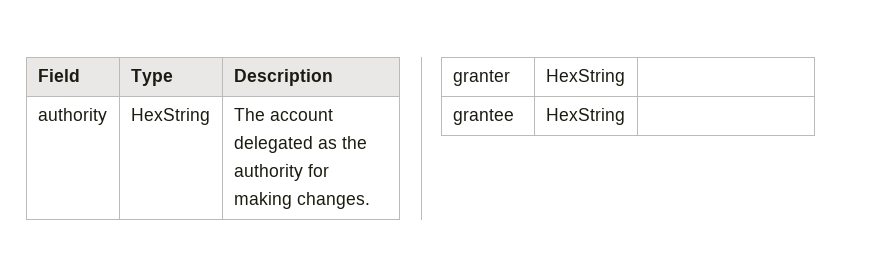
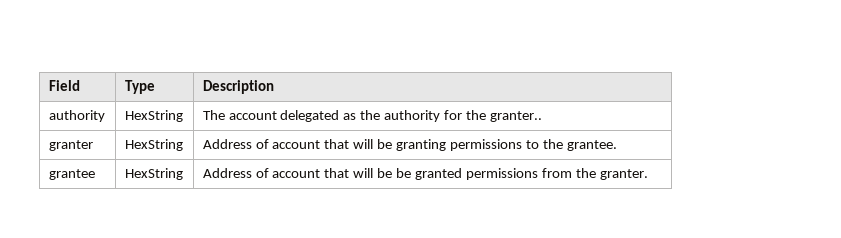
[233,192,370,209] making changes. -> [466,110,542,122] the granter..
[452,109,514,125] [545,108,625,125] // grantee | HexString | -> [202,139,617,151] [48,169,95,180] [124,168,183,180] [202,168,648,180] Address of account that will be granting permissions to the grantee. // grantee | HexString | Address of account that will be be granted permissions from the granter.

